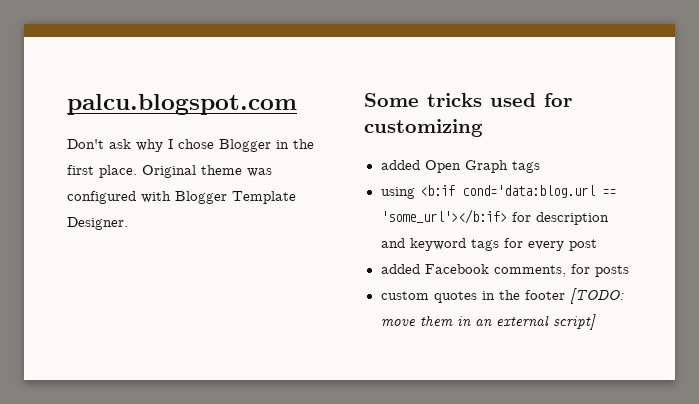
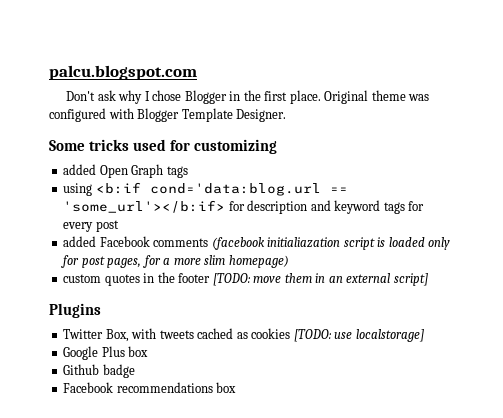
[493,264,629,277] comments, for posts -> [153,237,451,250] [61,255,289,268] comments (facebook initialiazation script is loaded only for post pages, for a more slim homepage)
(596, 322) none -> [49,303,101,318] [63,328,424,342] [63,346,149,360] [63,364,135,378] [63,382,237,393] // Plugins // Twitter Box, with tweets cached as cookies [TODO: use localstorage] // Google Plus box // Github badge // Facebook recommendations box

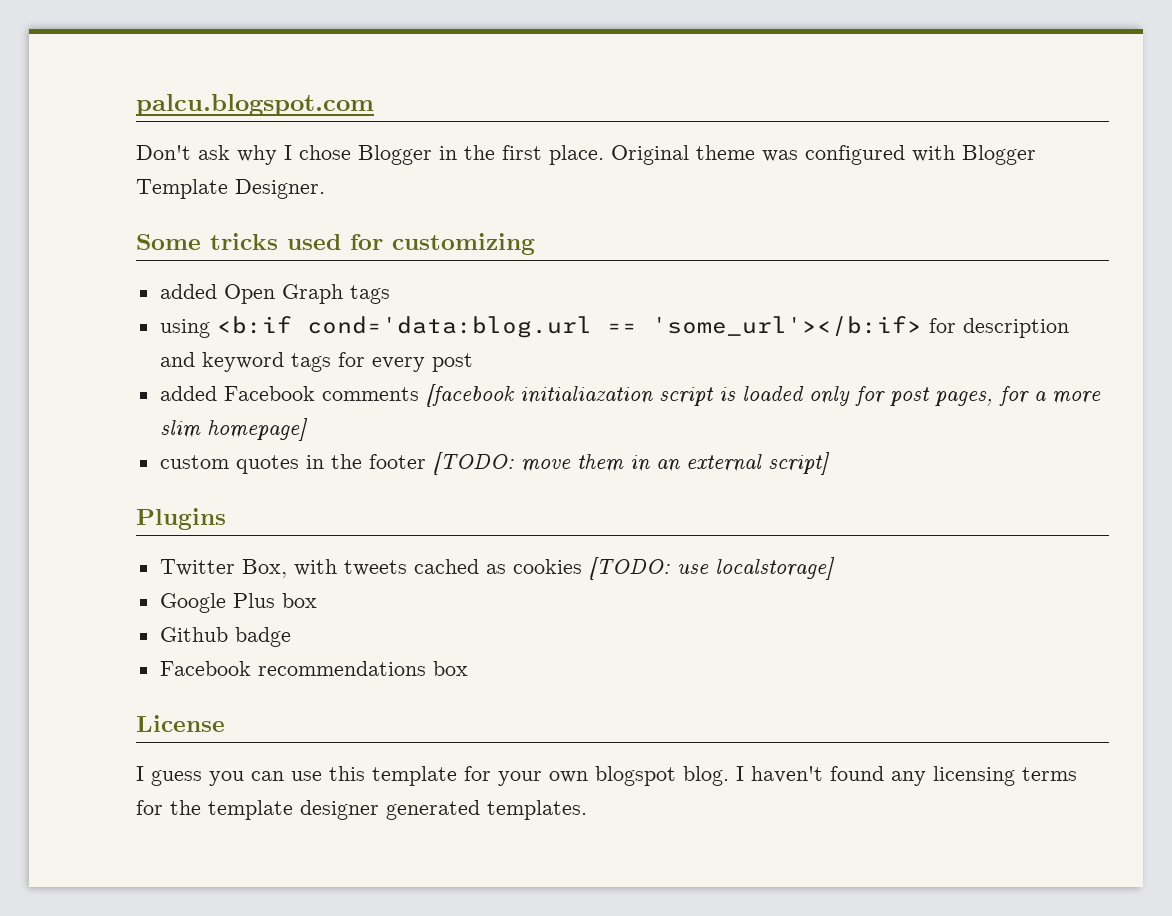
[211,237,265,250] (facebook -> [425,384,515,407] [facebook
[228,255,289,268] homepage) -> [206,418,308,441] homepage]
(237, 387) none -> [136,715,225,732] [136,766,1077,786] [136,800,587,820] // License // I guess you can use this template for your own blogspot blog. I haven't found any licensing terms for the template designer generated templates.

